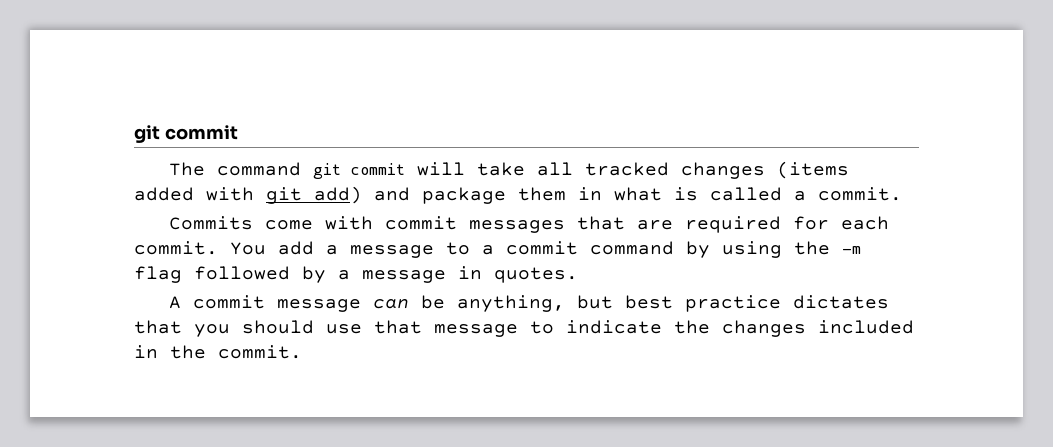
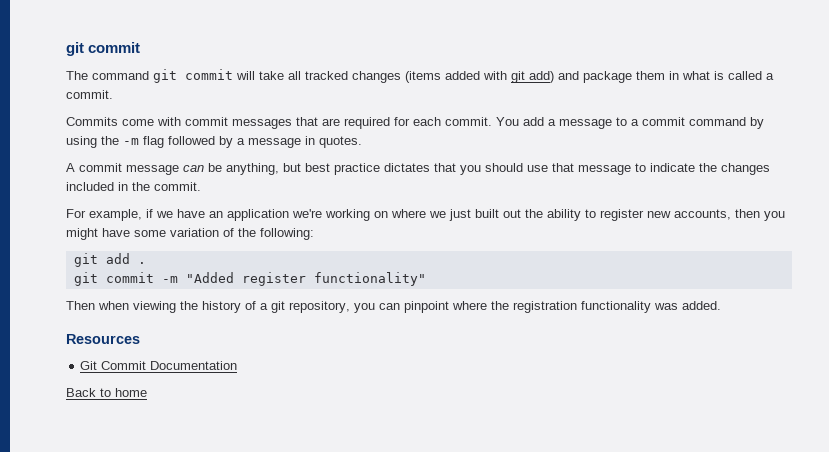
(302, 352) none -> [66,209,785,221] [66,228,314,240] [73,253,146,267] [73,272,426,286] [66,301,721,313] [66,334,140,344] [80,361,238,370] [66,388,147,397] // For example, if we have an application we're working on where we just built out the ability to register new accounts, then you might have some variation of the following: // git add . // git commit -m "Added register functionality" // Then when viewing the history of a git repository, you can pinpoint where the registration functionality was added. // Resources // Git Commit Documentation // Back to home

